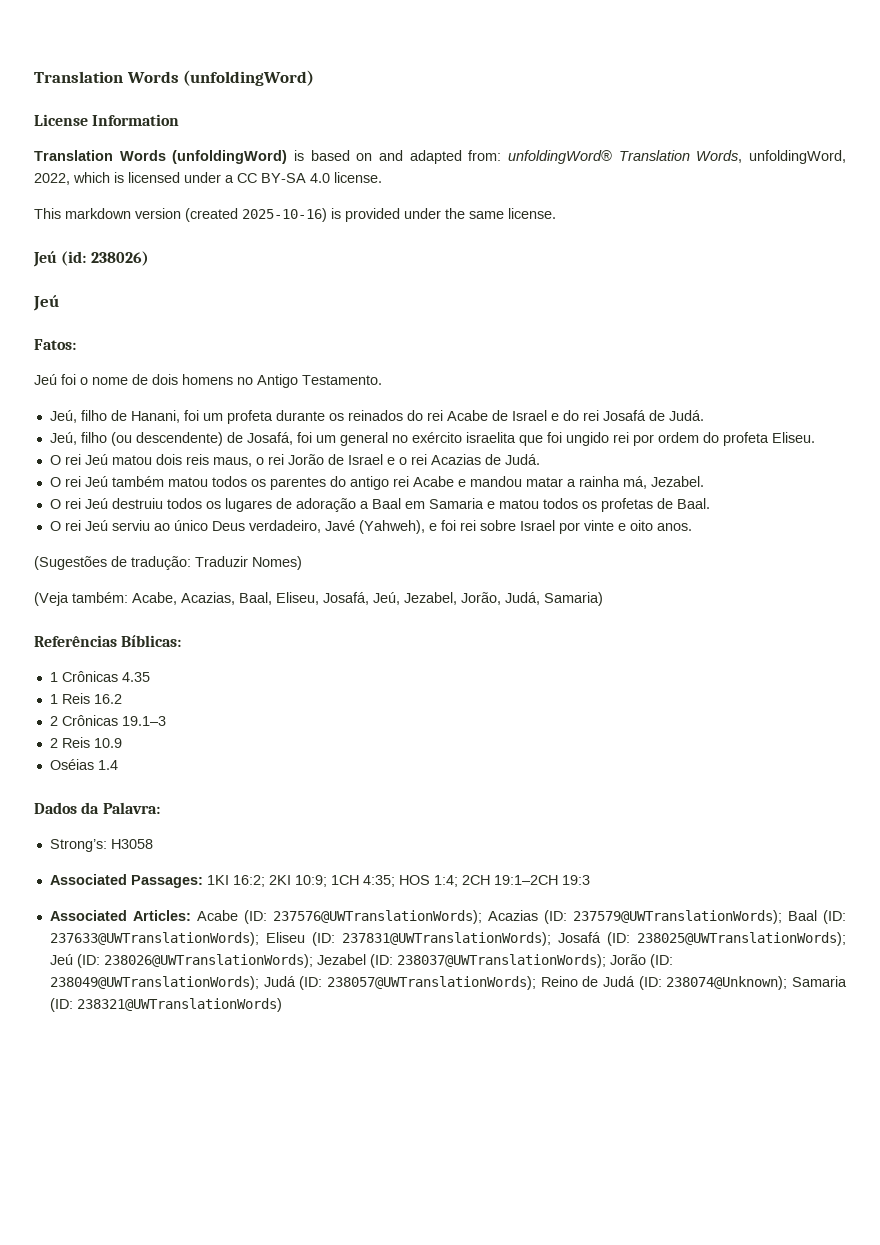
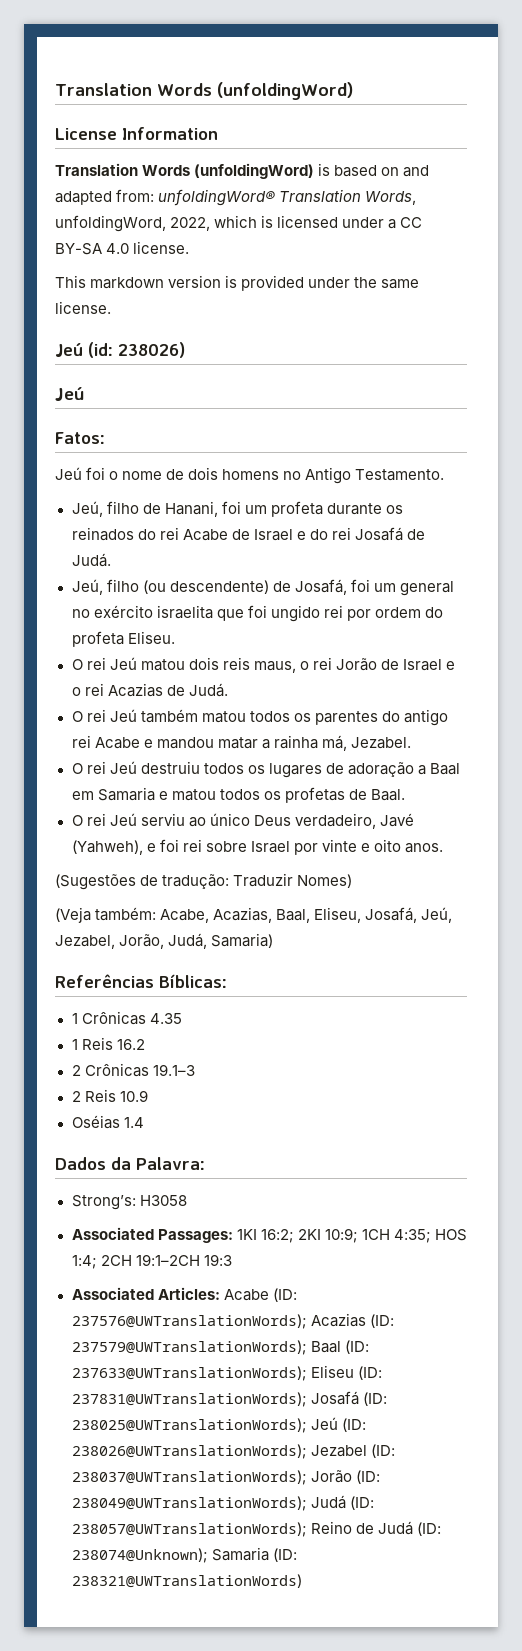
[185,208,327,222] (created 2025-10-16) -> (222, 281) none

